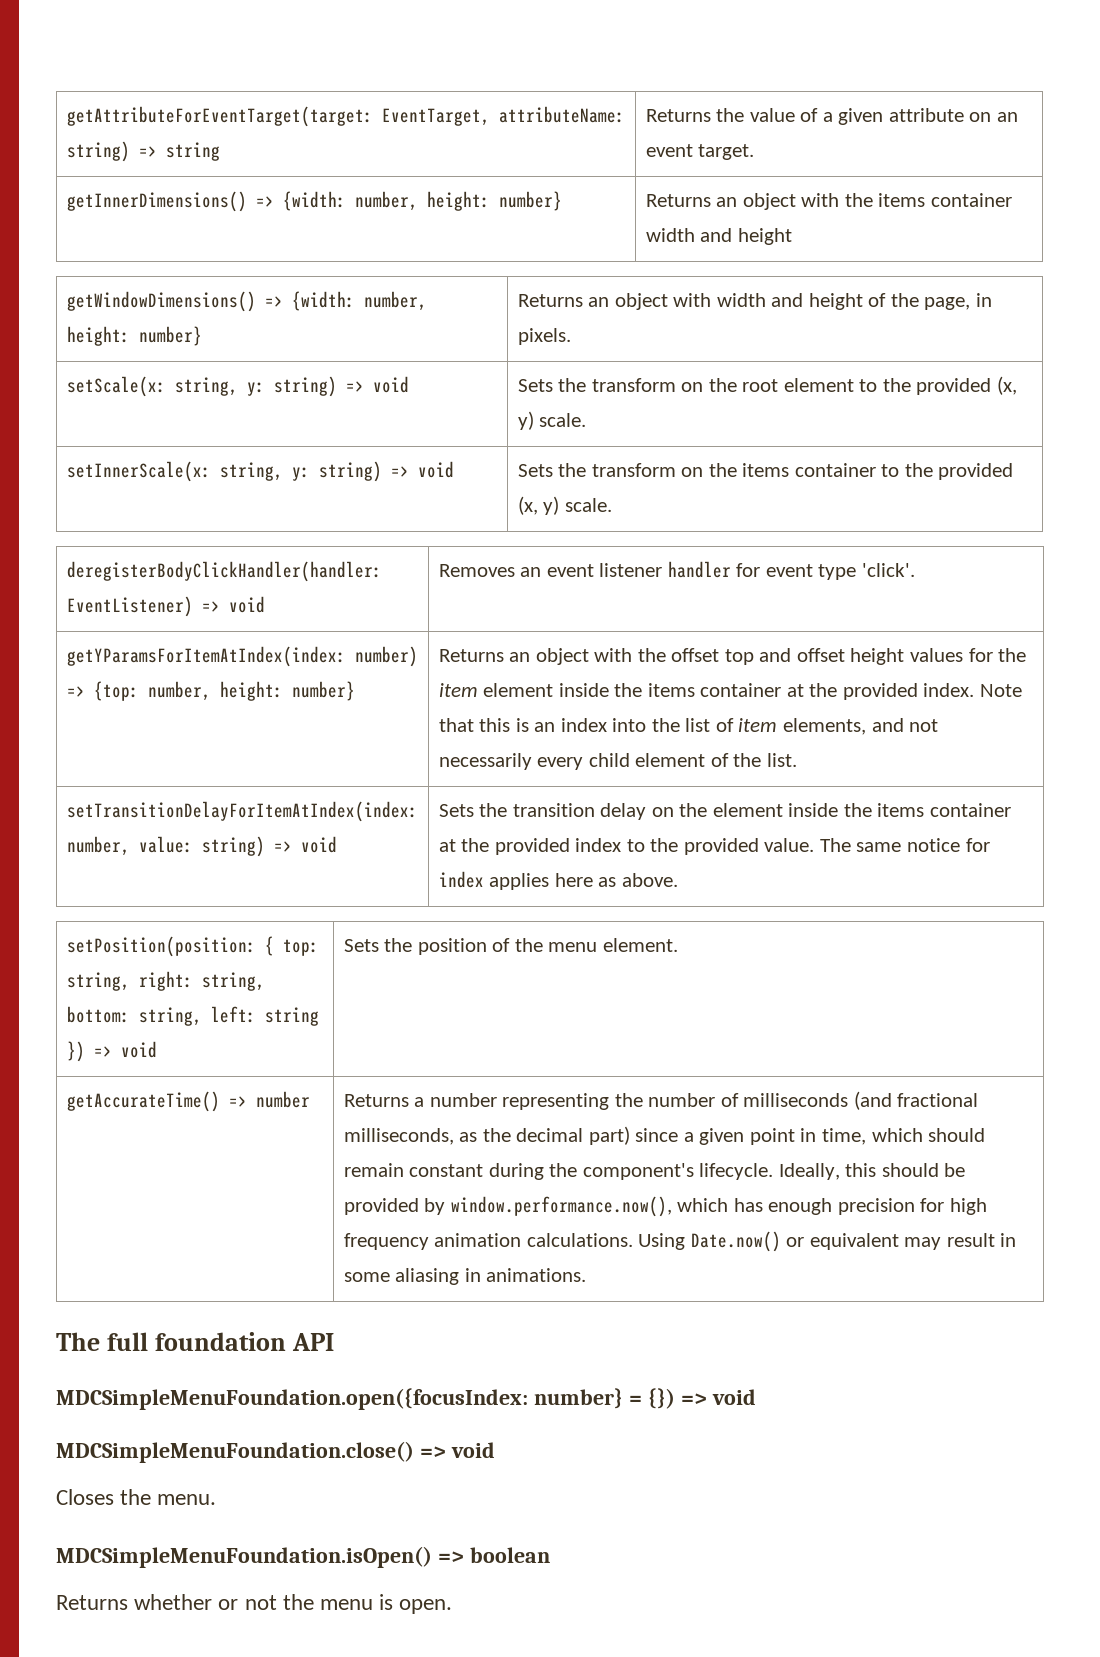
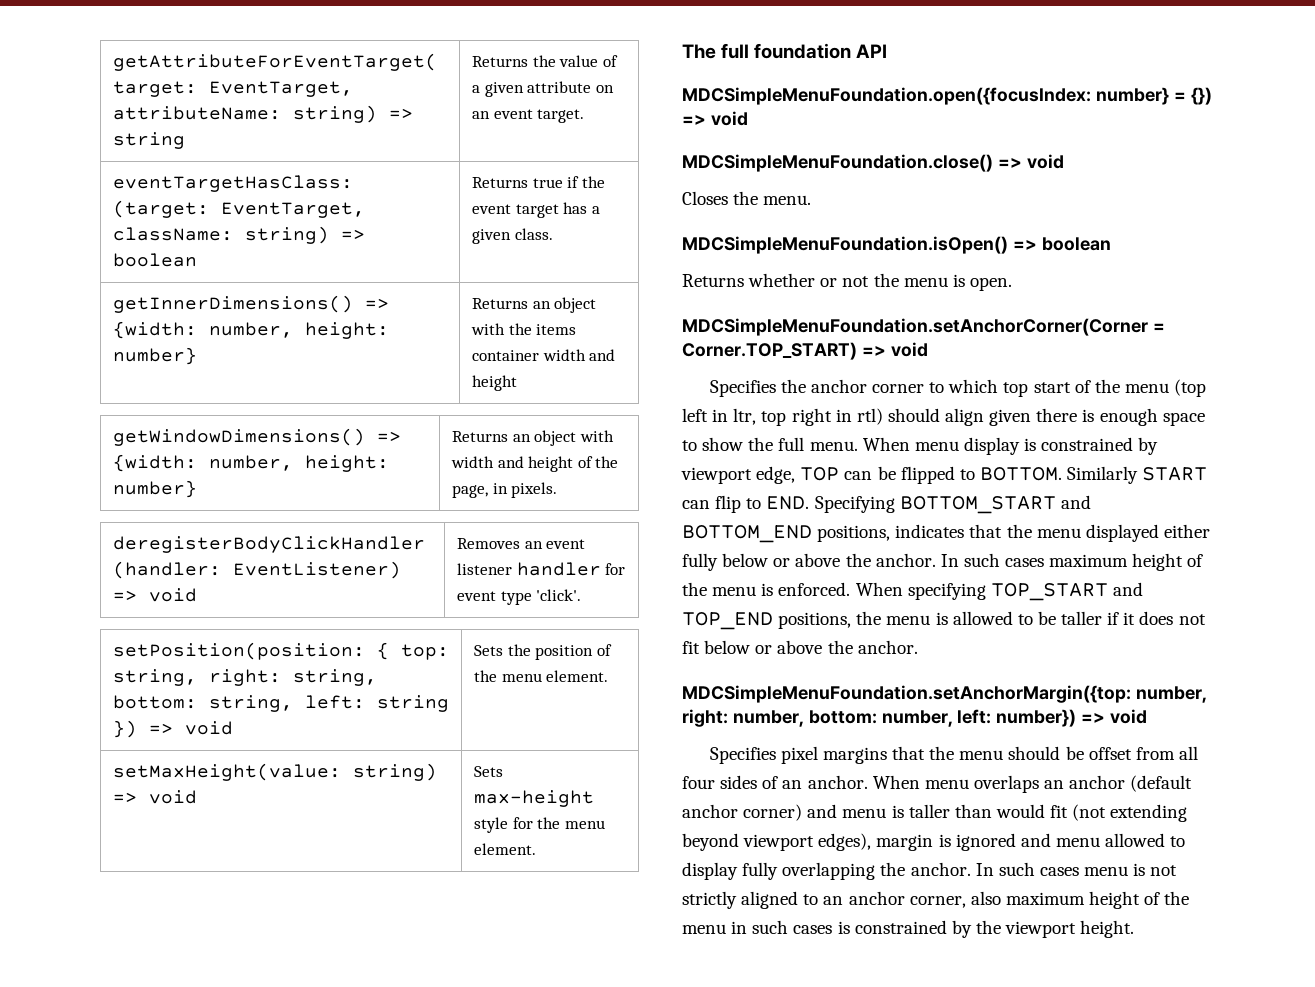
(755, 152) none -> [112,175,353,192] [112,200,365,218] [112,226,365,244] [112,253,197,267] [471,176,605,188] [471,202,600,218] [471,228,553,244] // eventTargetHasClass: (target: EventTarget, className: string) => boolean | Returns true if the event target has a given class.
[66,376,409,397] [517,376,1017,395] [517,411,587,430] [66,461,454,482] [517,463,1014,480] [517,496,612,515] // setScale(x: string, y: string) => void | Sets the transform on the root element to the provided (x, y) scale. // setInnerScale(x: string, y: string) => void | Sets the transform on the items container to the provided (x, y) scale. -> (558, 490) none
[66,646,418,667] [66,681,355,701] [438,648,1027,665] [438,683,1022,700] [438,718,939,735] [438,753,797,770] [66,801,418,822] [66,836,337,857] [438,803,1011,820] [438,838,990,855] [438,871,678,890] // getYParamsForItemAtIndex(index: number) => {top: number, height: number} | Returns an object with the offset top and offset height values for the item element inside the items container at the provided index. Note that this is an index into the list of item elements, and not necessarily every child element of the list. // setTransitionDelayForItemAtIndex(index: number, value: string) => void | Sets the transition delay on the element inside the items container at the provided index to the provided value. The same notice for index applies here as above. -> (582, 595) none
[66,1091,310,1112] [343,1091,979,1110] [343,1126,986,1145] [343,1163,966,1180] [343,1196,987,1217] [343,1231,1017,1252] [343,1268,587,1285] getAccurateTime() => number | Returns a number representing the number of milliseconds (and fractional milliseconds, as the decimal part) since a given point in time, which should remain constant during the component's lifecycle. Ideally, this should be provided by window.performance.now(), which has enough precision for high frequency animation calculations. Using Date.now() or equivalent may result in some aliasing in animations. -> [112,763,437,781] [112,790,197,804] [473,766,503,777] [473,790,594,807] [473,817,605,833] [473,843,536,855] setMaxHeight(value: string) => void | Sets max-height style for the menu element.
(453, 1606) none -> [682,318,1165,336] [682,342,928,360] [709,379,1207,397] [682,408,1205,426] [682,437,1159,455] [681,466,1208,484] [682,495,1091,514] [682,524,1210,543] [682,553,1204,571] [682,582,1143,601] [682,611,1206,630] [682,640,918,654] [682,685,1207,703] [682,709,1148,727] [709,746,1198,764] [682,775,1193,793] [682,804,1188,822] [682,833,1186,851] [682,862,1178,880] [682,891,1190,909] [682,920,1135,938] // MDCSimpleMenuFoundation.setAnchorCorner(Corner = Corner.TOP_START) => void // Specifies the anchor corner to which top start of the menu (top left in ltr, top right in rtl) should align given there is enough space to show the full menu. When menu display is constrained by viewport edge, TOP can be flipped to BOTTOM. Similarly START can flip to END. Specifying BOTTOM_START and BOTTOM_END positions, indicates that the menu displayed either fully below or above the anchor. In such cases maximum height of the menu is enforced. When specifying TOP_START and TOP_END positions, the menu is allowed to be taller if it does not fit below or above the anchor. // MDCSimpleMenuFoundation.setAnchorMargin({top: number, right: number, bottom: number, left: number}) => void // Specifies pixel margins that the menu should be offset from all four sides of an anchor. When menu overlaps an anchor (default anchor corner) and menu is taller than would fit (not extending beyond viewport edges), margin is ignored and menu allowed to display fully overlapping the anchor. In such cases menu is not strictly aligned to an anchor corner, also maximum height of the menu in such cases is constrained by the viewport height.

